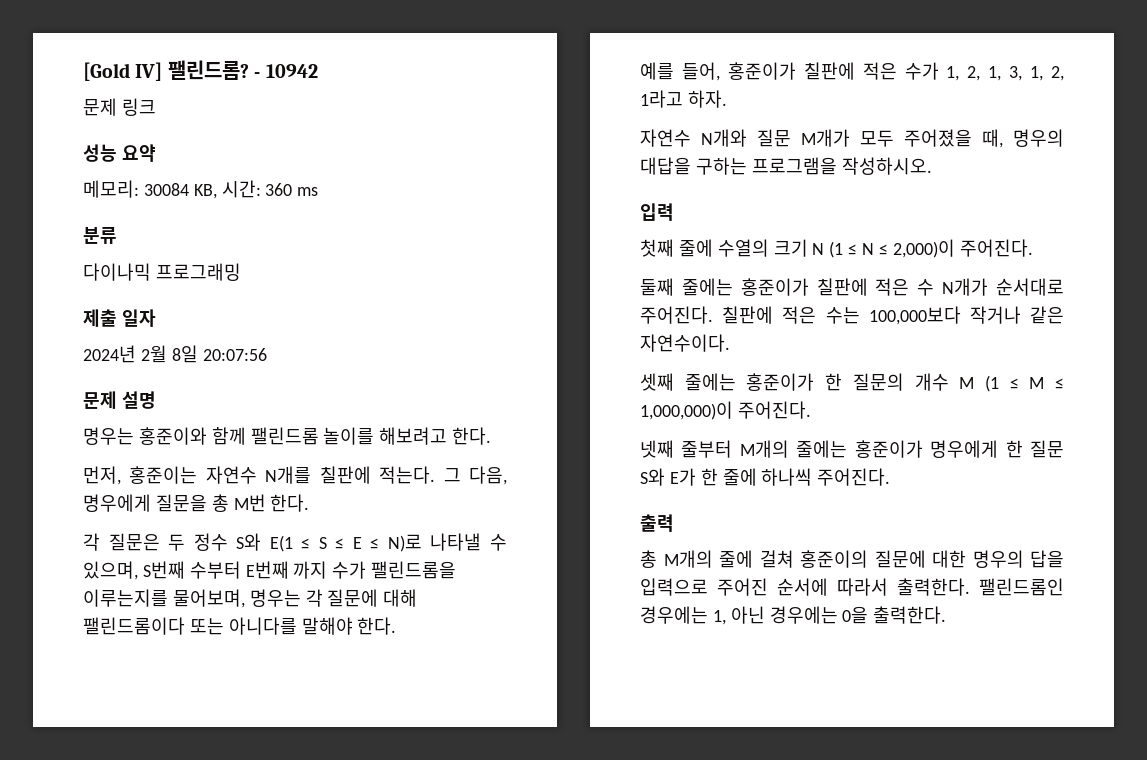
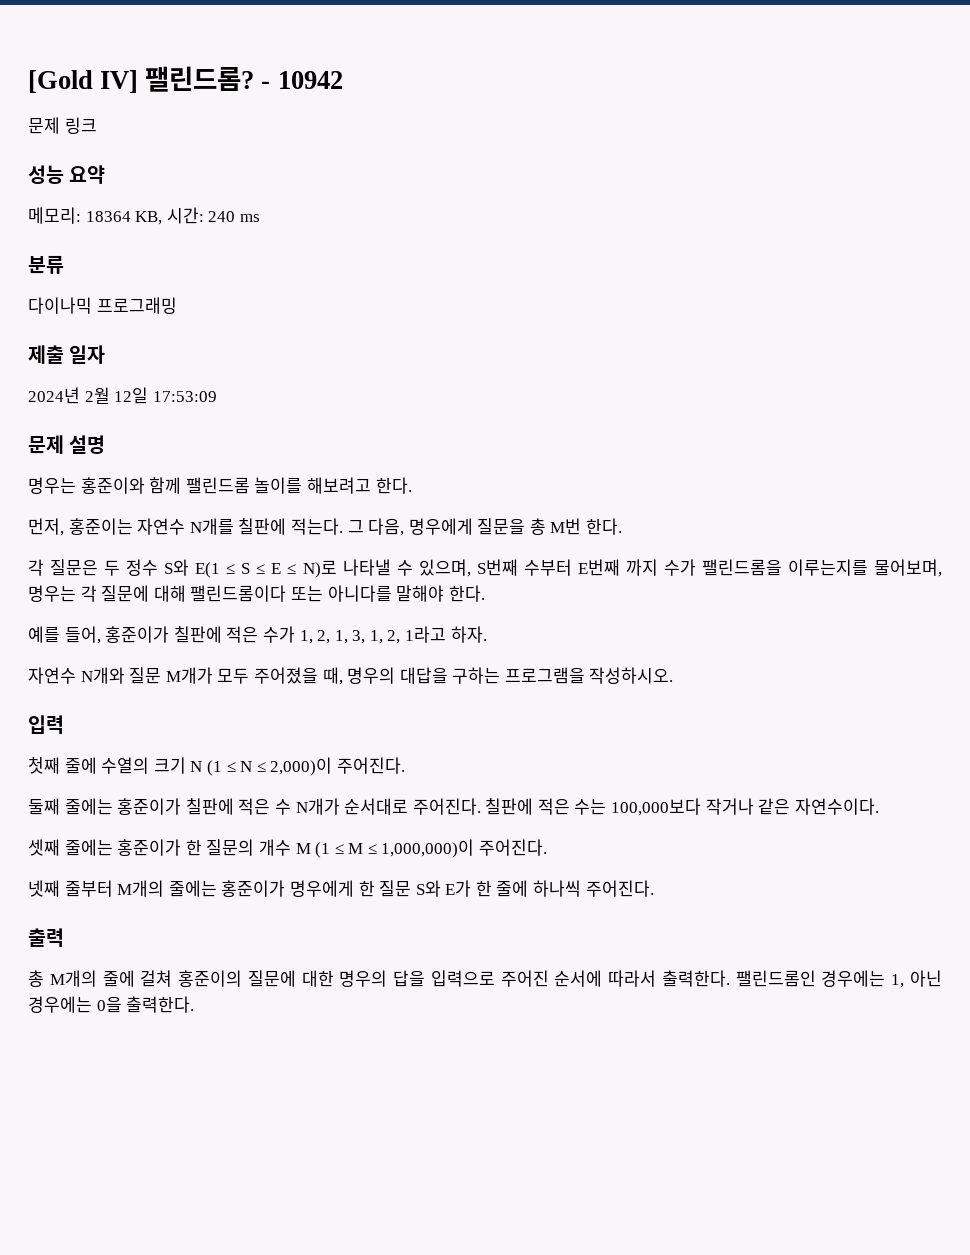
[143,183,189,196] 30084 -> [85,211,131,222] 18364
[265,183,293,196] 360 -> [208,211,236,222] 240
[171,345,267,363] 8일 20:07:56 -> [114,387,217,404] 12일 17:53:09

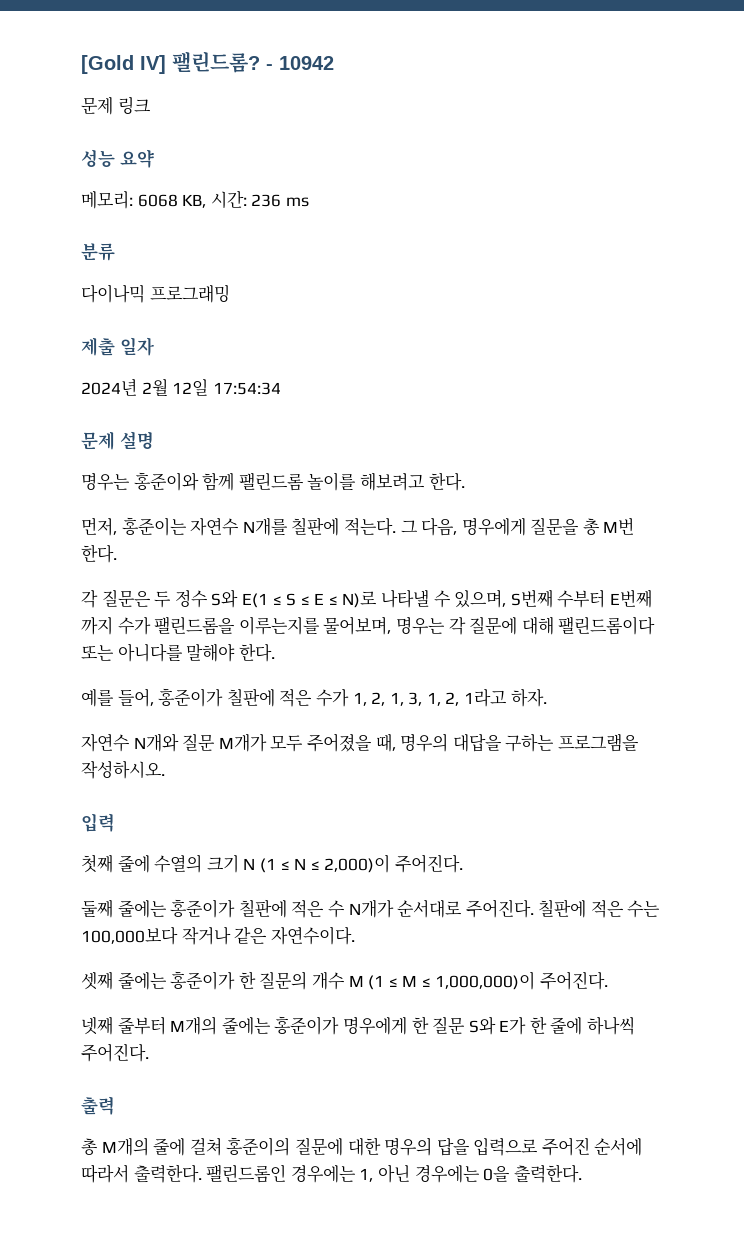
[85,211,131,222] 18364 -> [137,194,178,207] 6068
[208,211,236,222] 240 -> [251,194,282,207] 236
[152,391,217,402] 17:53:09 -> [212,382,281,395] 17:54:34

